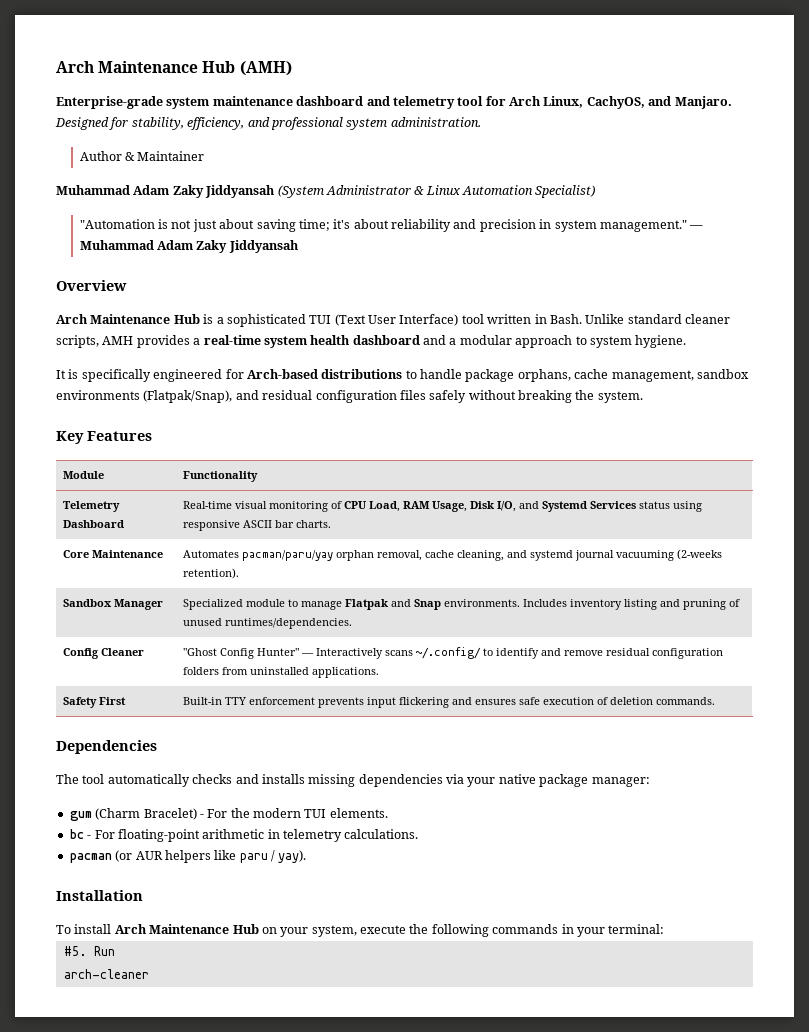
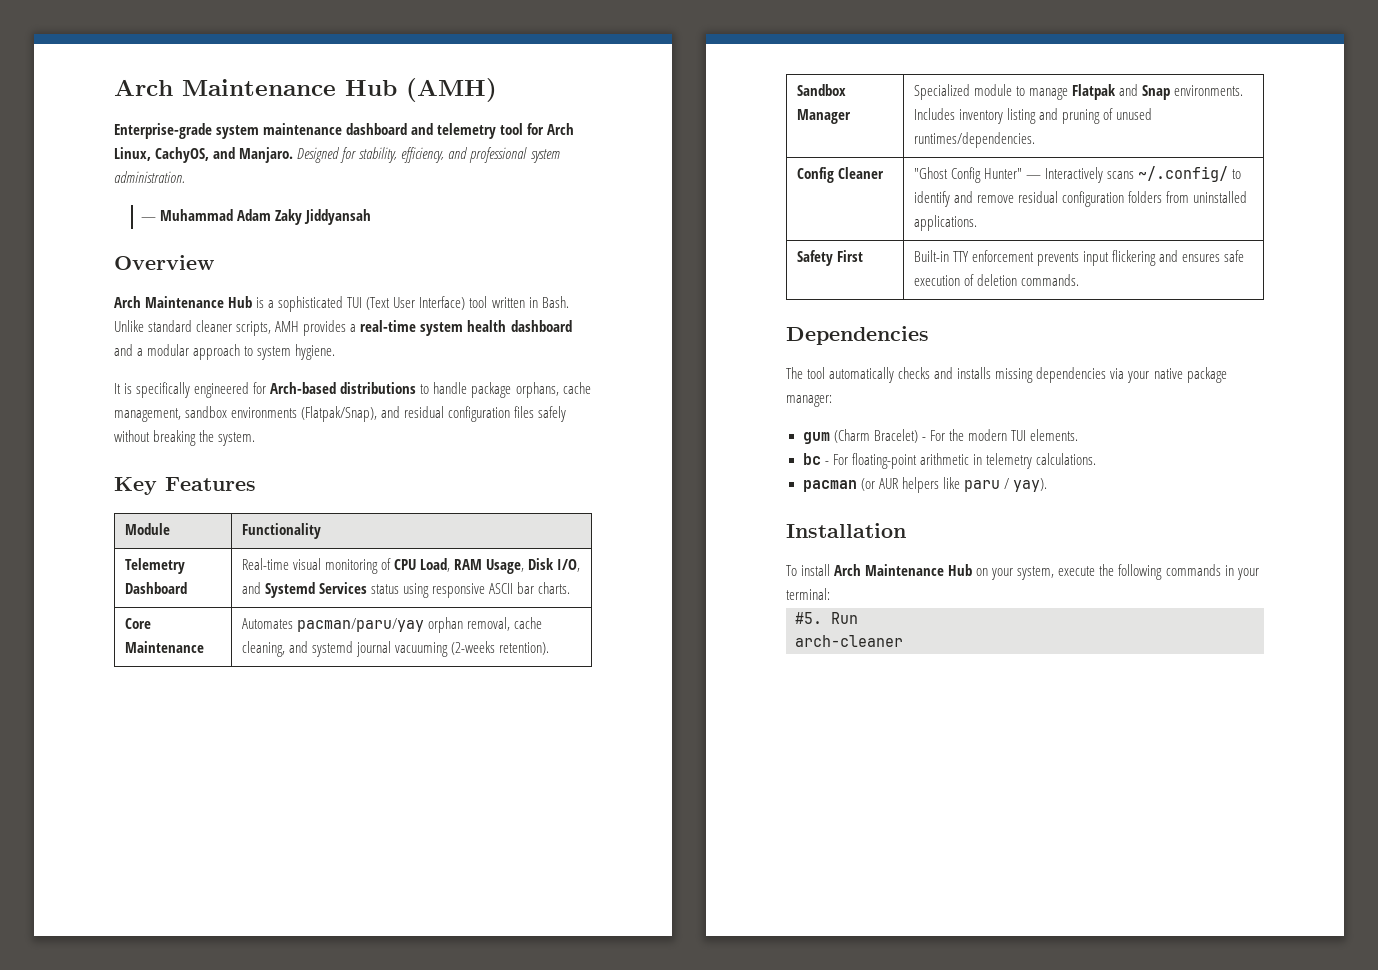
[79,151,205,161] [56,185,596,198] [79,219,687,232] Author & Maintainer // Muhammad Adam Zaky Jiddyansah (System Administrator & Linux Automation Specialist) // "Automation is not just about saving time; it's about reliability and precision in system management." -> (185, 177) none

